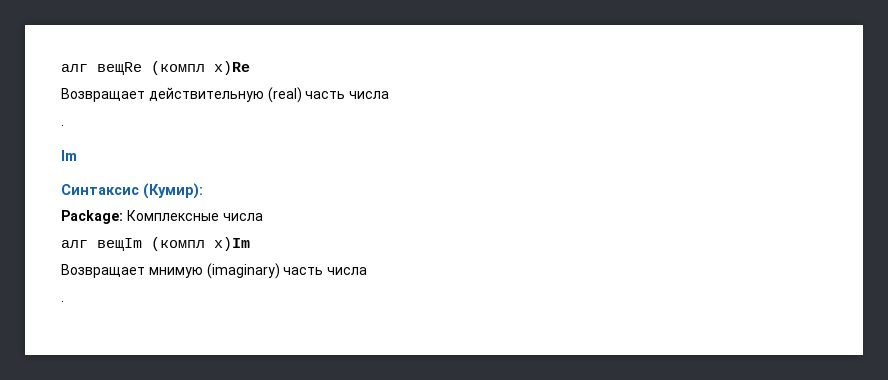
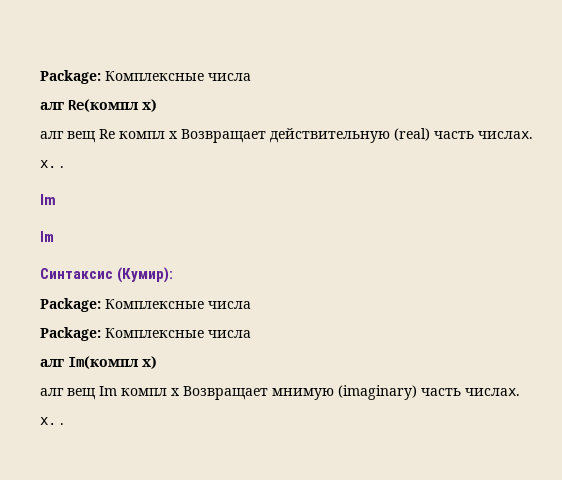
[61,61,250,75] алг вещRe (компл x)Re // -> [40,70,251,84] [40,99,157,112] [40,129,178,143] Package: Комплексные числа // алг Re(компл x) // алг вещ Re компл x
[349,91,390,99] числа // -> [478,131,533,139] [40,160,56,168] числах. // х.
(77, 155) none -> [40,231,54,242] // Im
[61,237,250,251] алг вещIm (компл x)Im // -> [40,327,251,341] [40,356,157,369] [40,386,180,400] Package: Комплексные числа // алг Im(компл x) // алг вещ Im компл x
[327,267,368,275] числа // -> [465,388,520,396] [40,417,56,425] числах. // х.

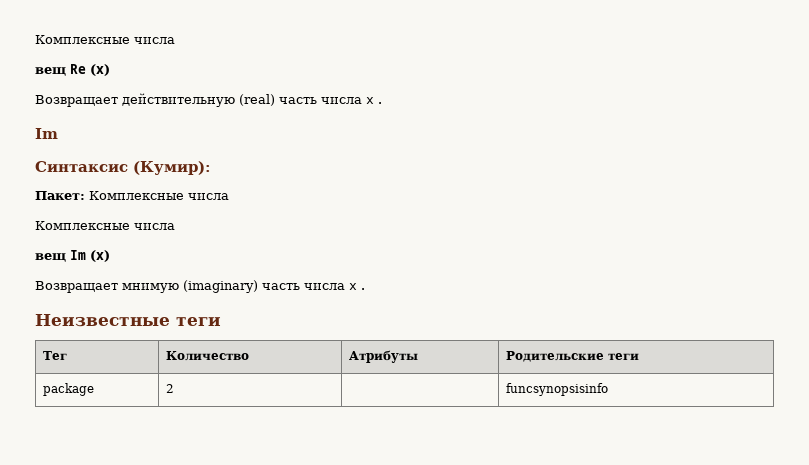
[40,70,251,84] [40,99,157,112] [40,129,178,143] Package: Комплексные числа // алг Re(компл x) // алг вещ Re компл x -> [35,35,175,44] [35,64,110,76] Комплексные числа // вещ Re (x) //
[478,131,533,139] [40,160,56,168] числах. // х. -> [321,97,374,104] числа х
[40,231,54,242] // Im -> (58, 133) none
[40,298,251,312] [40,327,251,341] [40,356,157,369] [40,385,520,400] [40,417,64,425] Package: Комплексные числа // Package: Комплексные числа // алг Im(компл x) // алг вещ Im компл x Возвращает мнимую (imaginary) часть числах. // х. . -> [35,191,229,200] [35,221,175,230] [35,250,110,262] [35,280,365,293] [35,314,221,327] [42,351,67,360] [165,351,249,361] [348,350,418,363] [505,351,639,362] [42,383,94,396] [165,384,174,393] [505,383,608,396] Пакет: Комплексные числа // Комплексные числа // вещ Im (x) // Возвращает мнимую (imaginary) часть числа х . // Неизвестные теги // Тег | Количество | Атрибуты | Родительские теги // package | 2 | | funcsynopsisinfo

